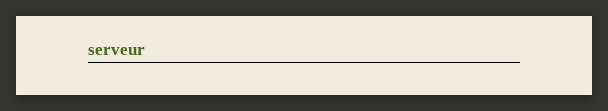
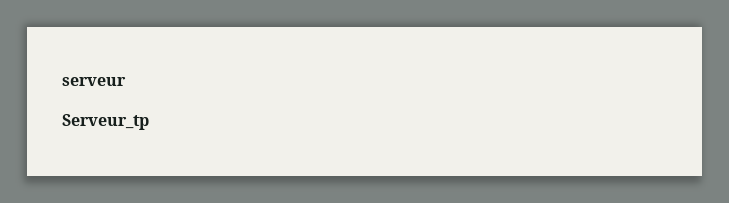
(145, 51) none -> [62,114,149,130] // Serveur_tp

